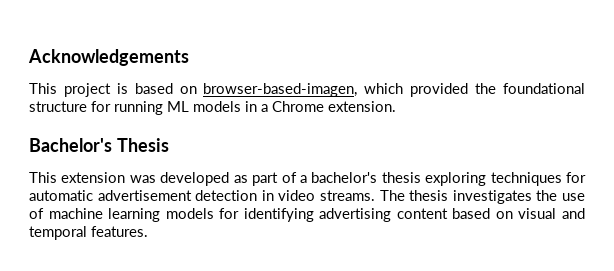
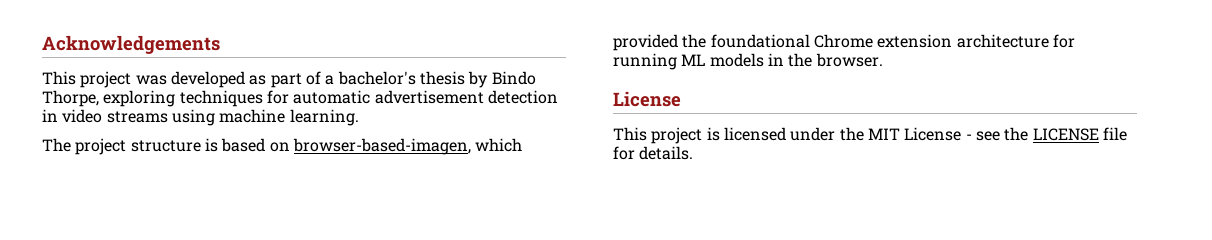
(111, 90) none -> [135,71,536,88] [42,90,558,107] [42,109,359,126] [42,138,201,155] was developed as part of a bachelor's thesis by Bindo Thorpe, exploring techniques for automatic advertisement detection in video streams using machine learning. // The project structure
[29,101,87,112] structure -> [813,34,1049,48] Chrome extension architecture
[261,101,396,112] [29,138,169,152] [29,172,587,186] [29,190,586,204] [29,208,585,222] [29,226,148,240] a Chrome extension. // Bachelor's Thesis // This extension was developed as part of a bachelor's thesis exploring techniques for automatic advertisement detection in video streams. The thesis investigates the use of machine learning models for identifying advertising content based on visual and temporal features. -> [788,53,883,67] [613,91,681,107] [613,127,1127,144] [613,146,694,160] the browser. // License // This project is licensed under the MIT License - see the LICENSE file for details.

